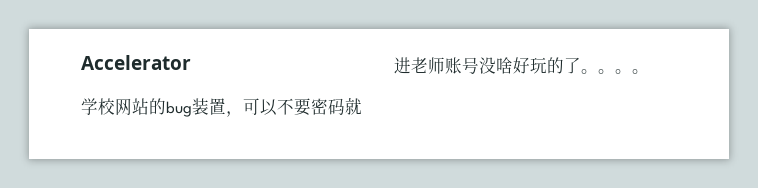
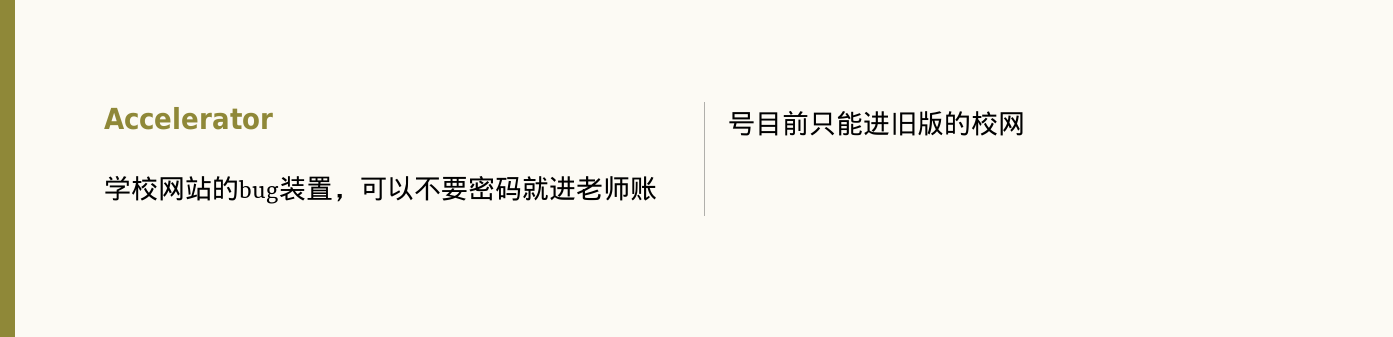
[479,57,649,74] 没啥好玩的了。。。。 -> [755,110,1025,136] 目前只能进旧版的校网

